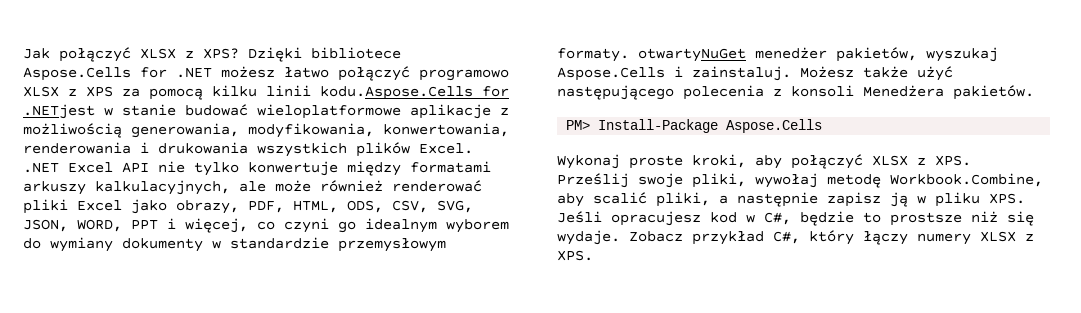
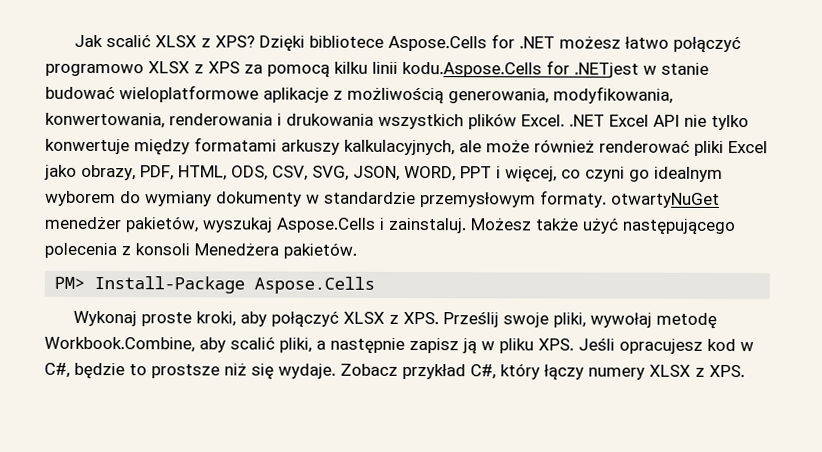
[59,47,131,62] połączyć -> [106,34,152,48] scalić

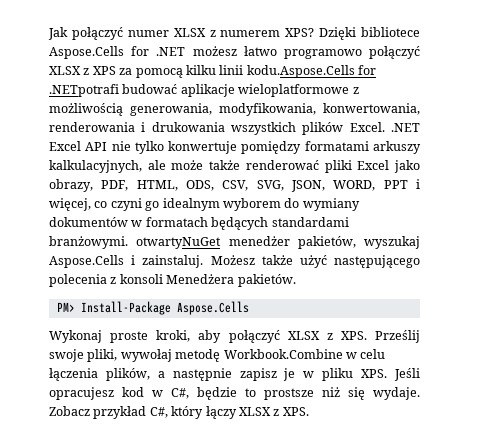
[106,34,212,48] scalić XLSX z -> [71,27,281,40] połączyć numer XLSX z numerem
[673,35,742,54] [45,63,144,77] połączyć programowo -> [283,46,420,59] programowo połączyć
[574,62,709,78] [45,85,329,103] .NETjest w stanie budować wieloplatformowe aplikacje -> [49,84,350,97] .NETpotrafi budować aplikacje wieloplatformowe
[134,139,190,156] między -> [241,141,302,154] pomiędzy
[534,139,595,153] również -> [209,160,241,170] także
[216,190,607,208] dokumenty w standardzie przemysłowym formaty. -> [49,217,349,230] [49,236,128,249] dokumentów w formatach będących standardami branżowymi.
[44,336,312,353] Workbook.Combine, aby scalić pliki, -> [223,349,386,359] [49,368,150,381] Workbook.Combine w celu łączenia plików,
[462,338,477,355] ją -> [283,368,296,381] je
[588,367,645,380] numery -> (237, 412) none

